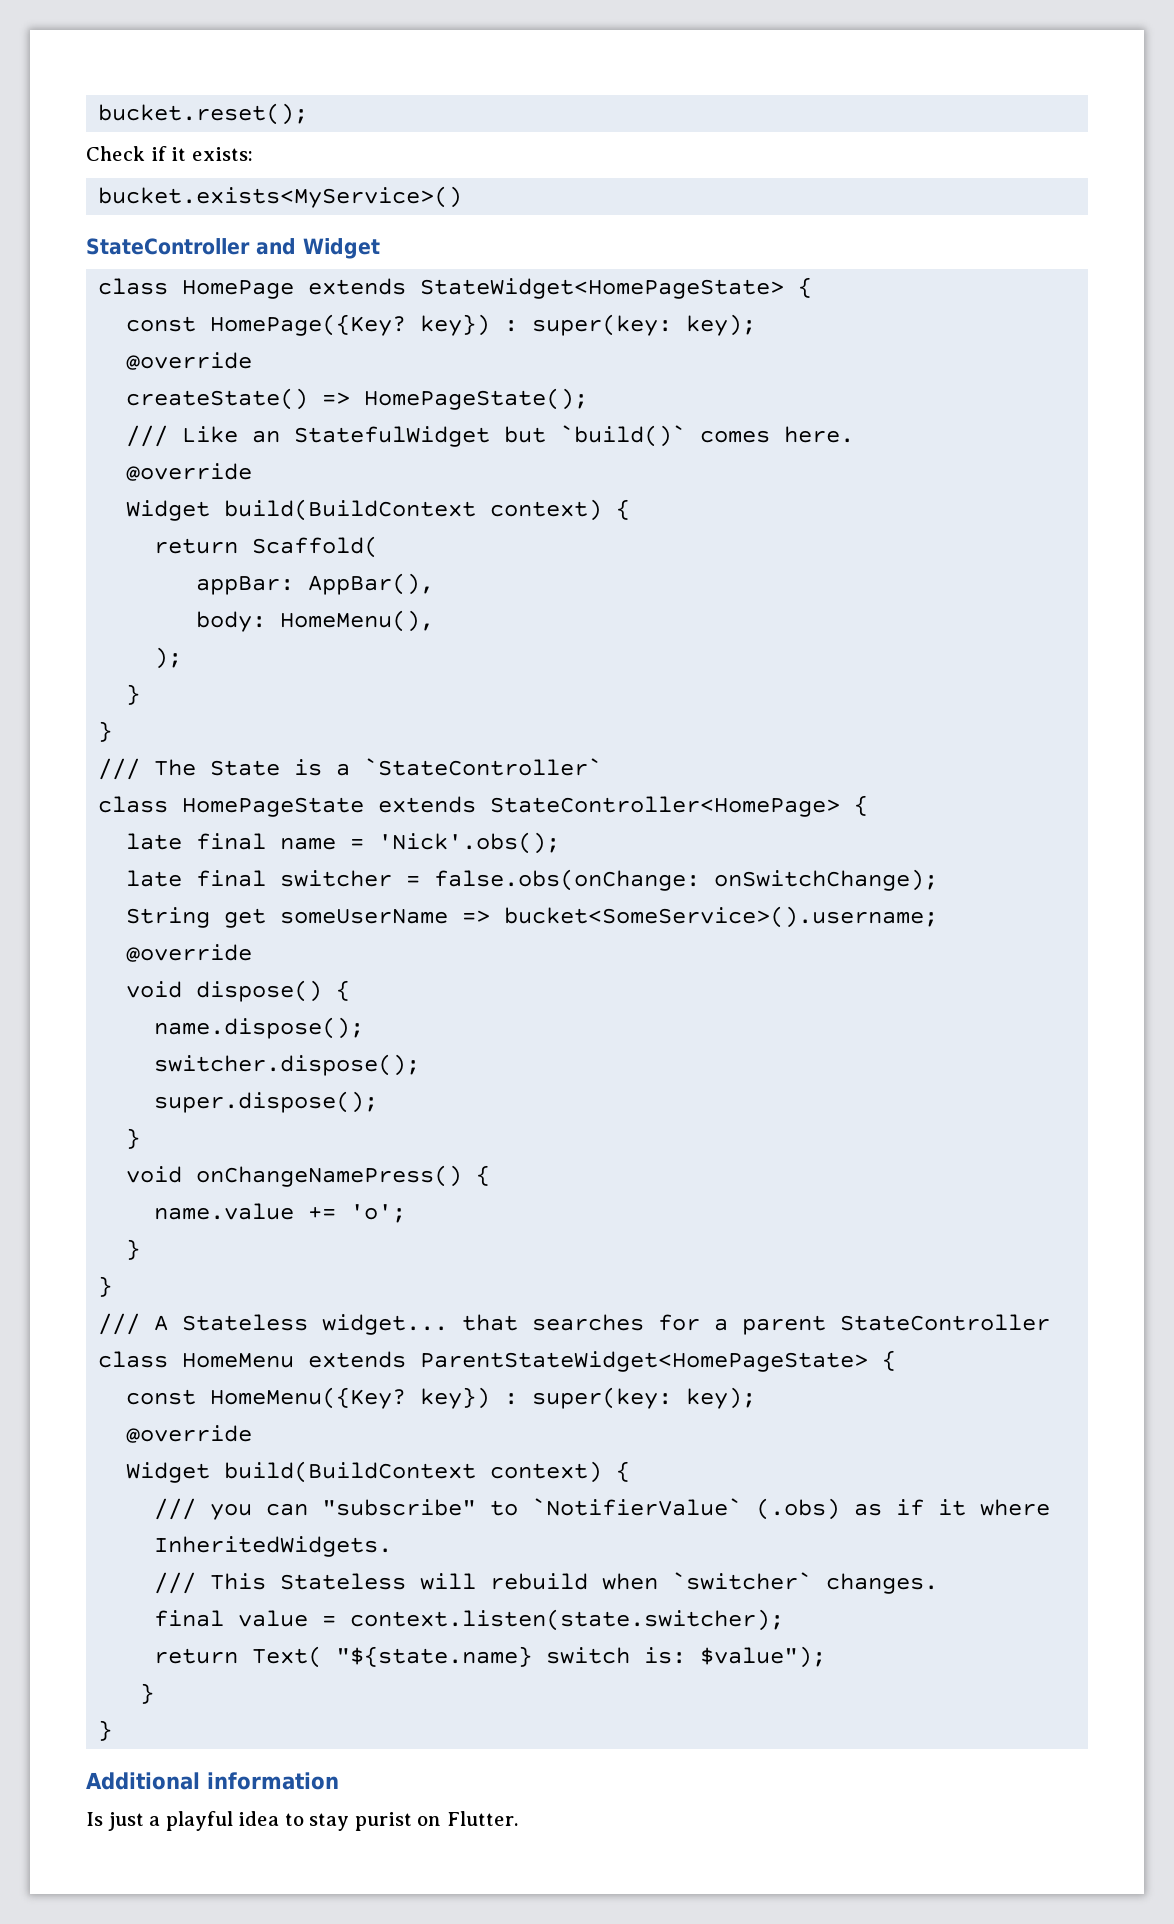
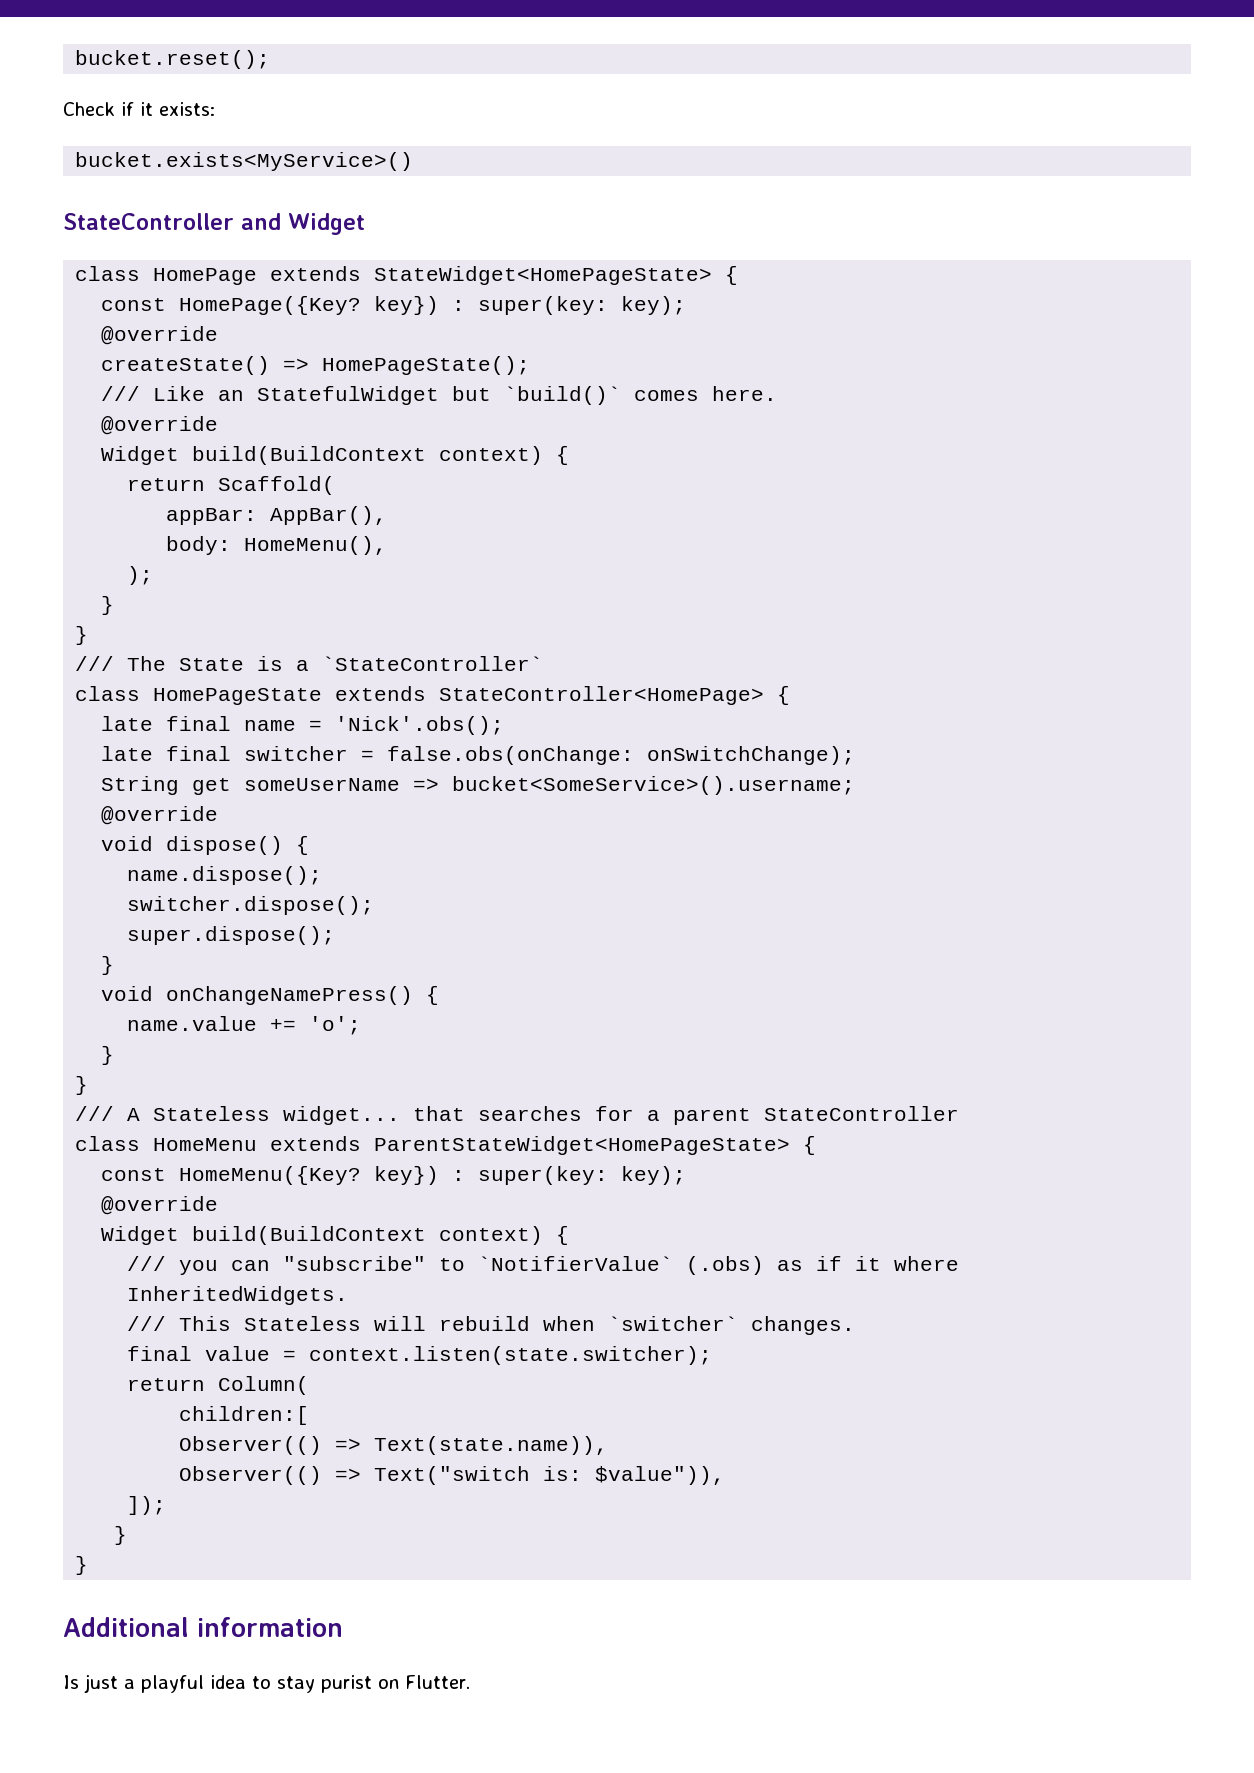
[252,1646,827,1668] Text( "${state.name} switch is: $value"); -> [218,1376,310,1395] [179,1406,310,1425] [179,1436,609,1455] [179,1466,726,1485] [127,1496,167,1515] Column( // children:[ // Observer(() => Text(state.name)), // Observer(() => Text("switch is: $value")), // ]);

